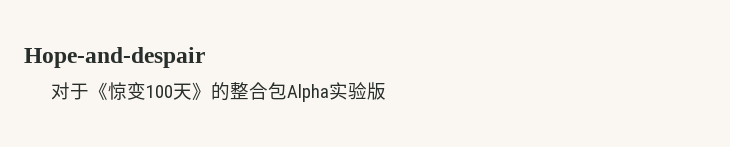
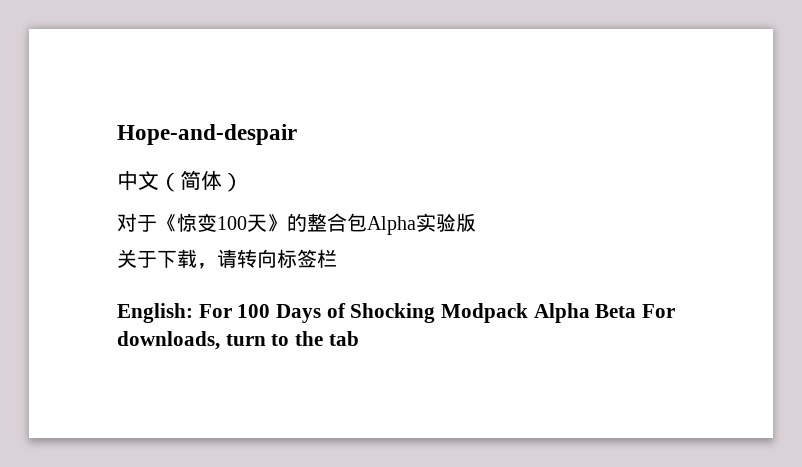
(205, 57) none -> [117,170,243,192] // 中文（简体）
(386, 91) none -> [117,249,337,269] [117,303,676,323] [117,331,359,350] // 关于下载，请转向标签栏 // English: For 100 Days of Shocking Modpack Alpha Beta For downloads, turn to the tab

